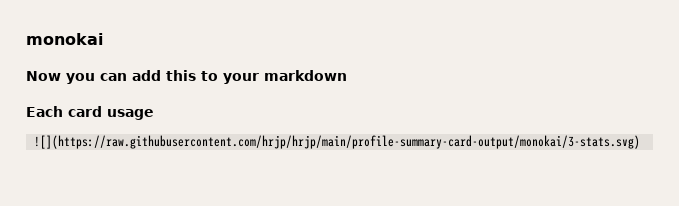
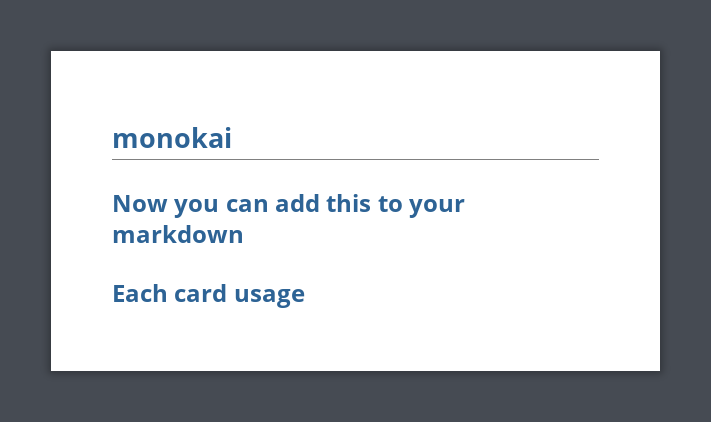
[33,135,640,149] // ![](https://raw.githubusercontent.com/hrjp/hrjp/main/profile-summary-card-output/monokai/3-stats.svg) -> (305, 298) none

